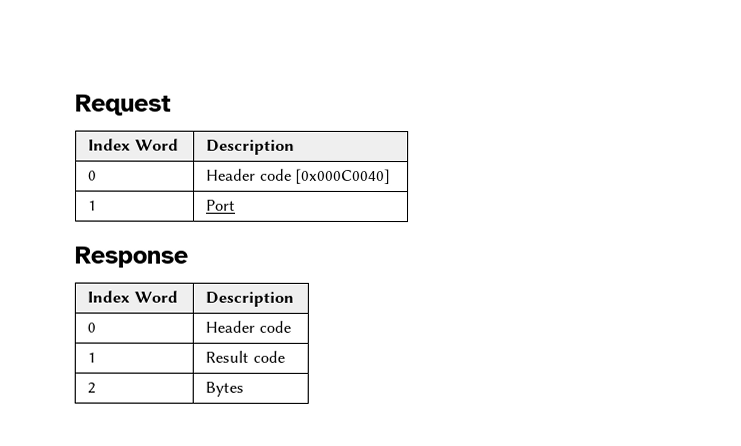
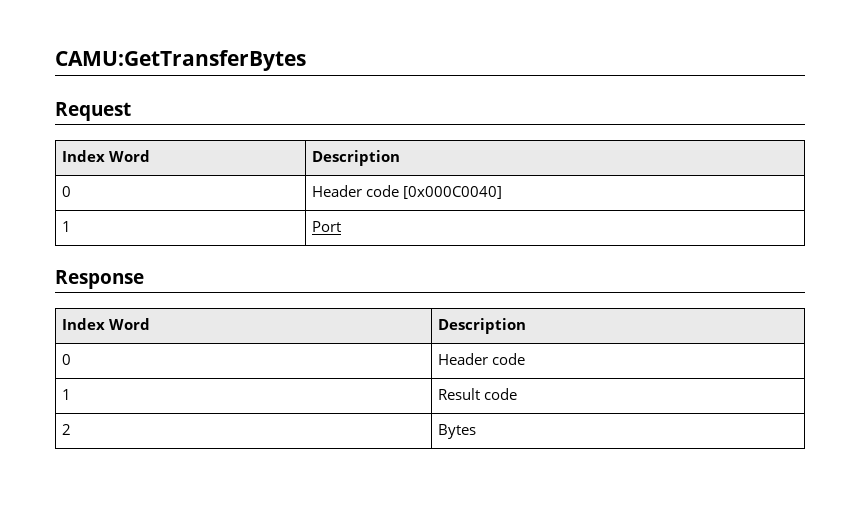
(75, 105) none -> [55,50,306,71] CAMU:GetTransferBytes //

